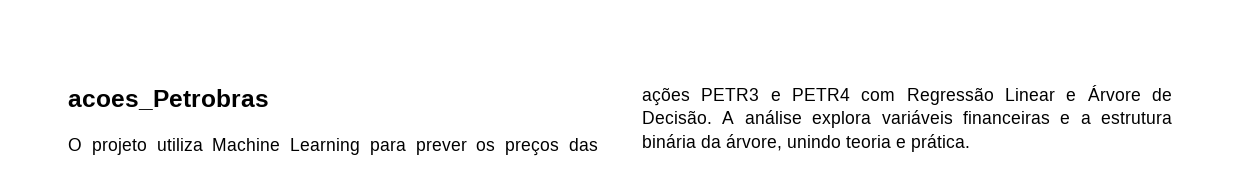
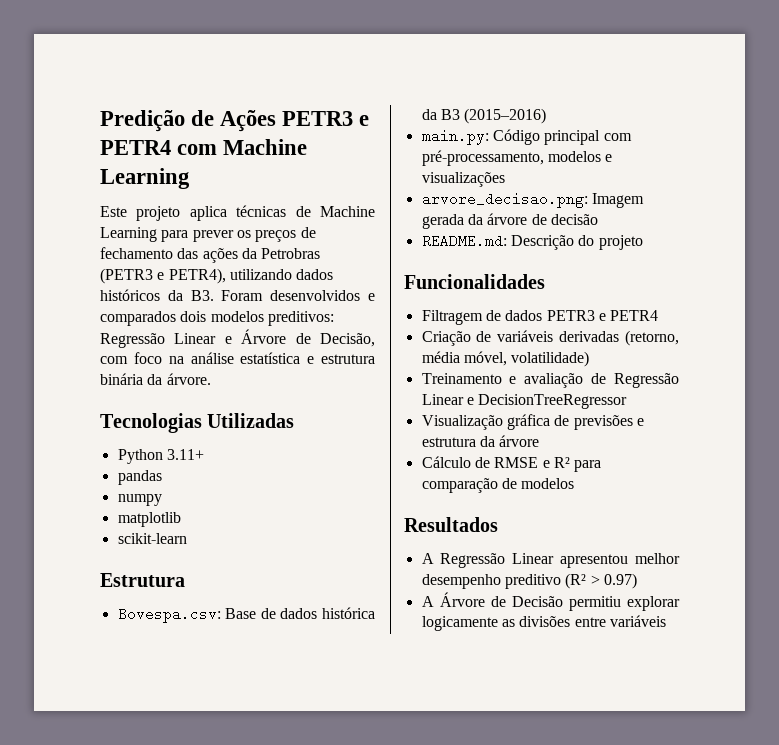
[68,89,269,110] [68,138,203,155] acoes_Petrobras // O projeto utiliza -> [100,110,370,132] [100,139,308,155] [100,168,190,189] [100,205,311,221] Predição de Ações PETR3 e PETR4 com Machine Learning // Este projeto aplica técnicas de
[569,138,598,151] [642,87,896,106] das ações PETR3 e PETR4 com -> [300,227,316,238] [100,247,321,263] [100,268,334,284] [100,289,375,301] [100,311,334,326] de fechamento das ações da Petrobras (PETR3 e PETR4), utilizando dados históricos da B3. Foram desenvolvidos e comparados dois modelos preditivos:
[642,110,1172,128] [642,134,970,152] Decisão. A análise explora variáveis financeiras e a estrutura binária da árvore, unindo teoria e prática. -> [320,333,375,347] [100,352,375,364] [100,373,211,385] [100,413,295,433] [117,449,204,464] [117,470,162,485] [117,494,162,506] [117,512,181,527] [117,533,187,544] [100,573,185,587] [117,607,375,623] [421,108,547,124] [421,129,632,145] [421,150,613,166] [421,172,505,187] [421,192,644,208] [421,213,598,229] [421,234,643,250] [404,274,545,289] [421,310,659,325] [421,330,679,346] [421,351,590,367] [421,373,679,388] [421,394,628,409] [421,414,644,430] [421,435,540,447] [421,456,602,472] [421,478,575,493] [404,517,498,532] [421,553,680,568] [421,573,637,589] [421,592,680,611] [421,615,666,631] Decisão, com foco na análise estatística e estrutura binária da árvore. // Tecnologias Utilizadas // Python 3.11+ // pandas // numpy // matplotlib // scikit-learn // Estrutura // Bovespa.csv: Base de dados histórica da B3 (2015–2016) // main.py: Código principal com pré-processamento, modelos e visualizações // arvore_decisao.png: Imagem gerada da árvore de decisão // README.md: Descrição do projeto // Funcionalidades // Filtragem de dados PETR3 e PETR4 // Criação de variáveis derivadas (retorno, média móvel, volatilidade) // Treinamento e avaliação de Regressão Linear e DecisionTreeRegressor // Visualização gráfica de previsões e estrutura da árvore // Cálculo de RMSE e R² para comparação de modelos // Resultados // A Regressão Linear apresentou melhor desempenho preditivo (R² > 0.97) // A Árvore de Decisão permitiu explorar logicamente as divisões entre variáveis

